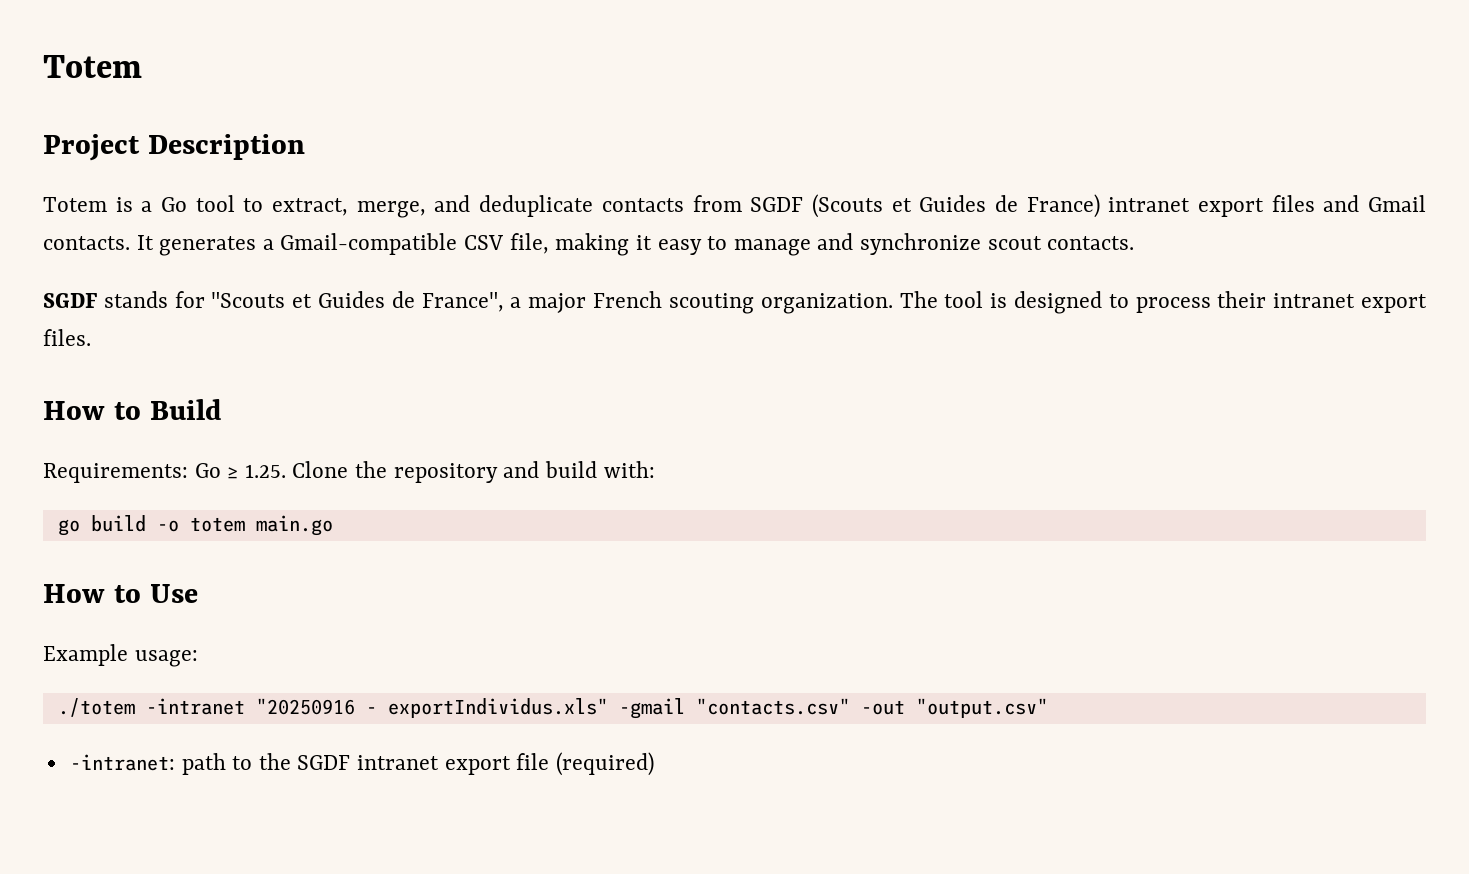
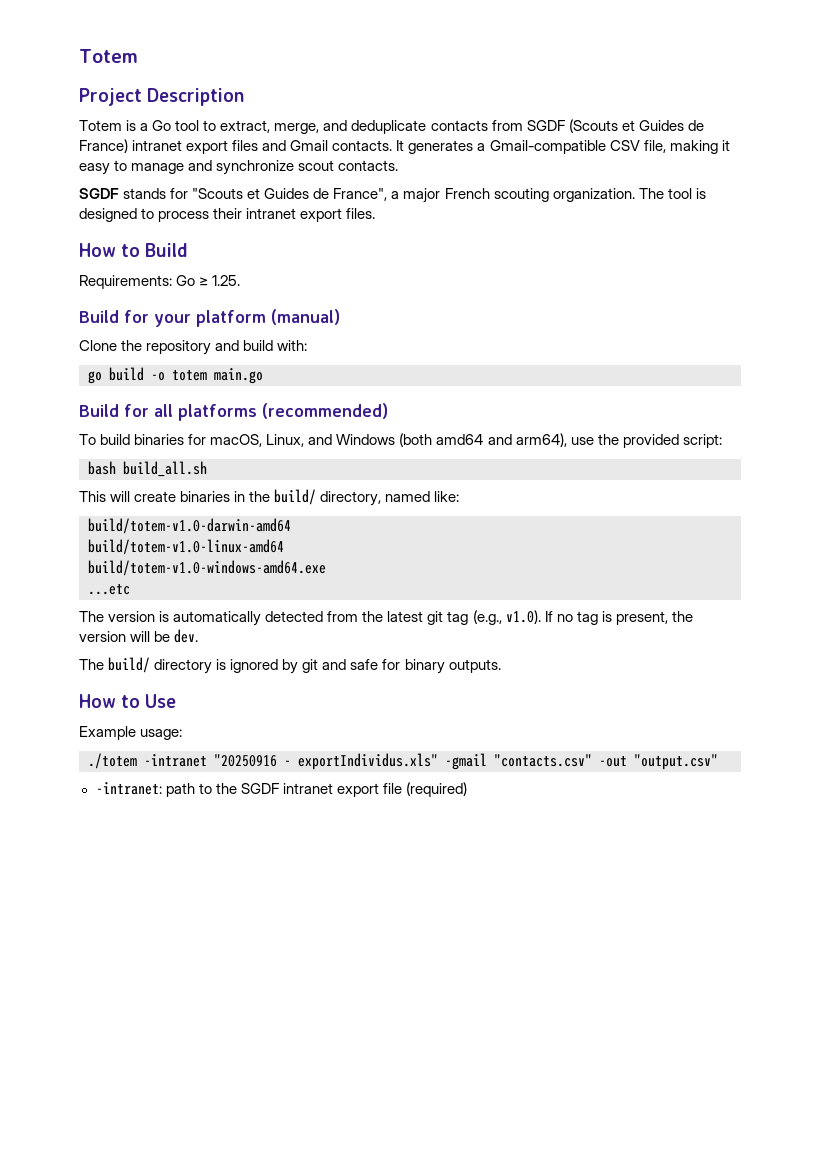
(286, 471) none -> [79,309,340,327] // Build for your platform (manual) //
(333, 525) none -> [79,403,388,421] [79,433,722,448] [88,461,207,477] [79,489,460,506] [88,518,291,534] [88,539,284,555] [88,560,326,576] [88,584,130,595] [79,610,693,626] [79,629,199,643] [79,657,501,674] // Build for all platforms (recommended) // To build binaries for macOS, Linux, and Windows (both amd64 and arm64), use the provided script: // bash build_all.sh // This will create binaries in the build/ directory, named like: // build/totem-v1.0-darwin-amd64 // build/totem-v1.0-linux-amd64 // build/totem-v1.0-windows-amd64.exe // ...etc // The version is automatically detected from the latest git tag (e.g., v1.0). If no tag is present, the version will be dev. // The build/ directory is ignored by git and safe for binary outputs.

